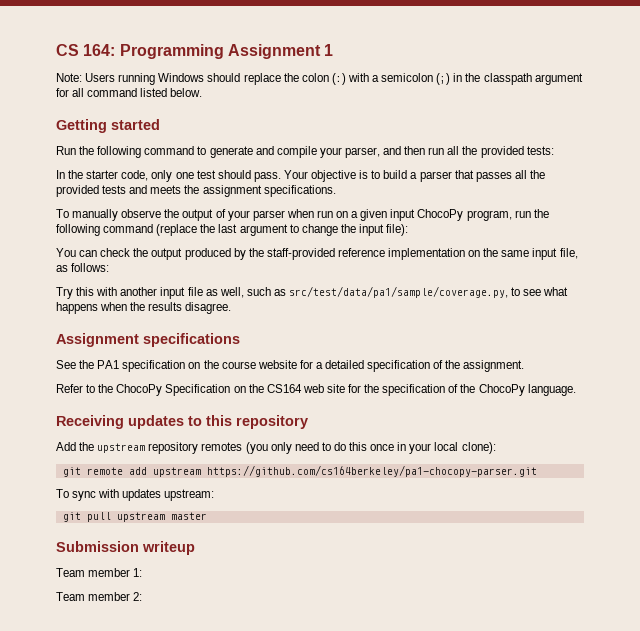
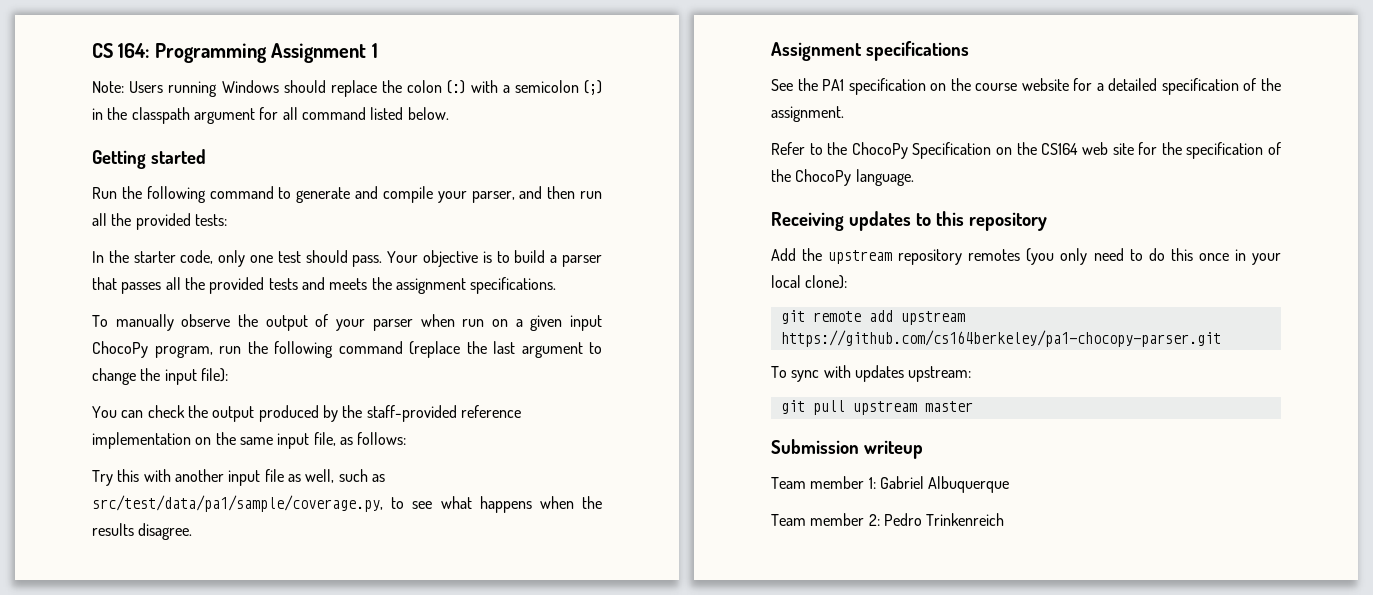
(143, 572) none -> [879,476,1010,493] Gabriel Albuquerque
(143, 596) none -> [883,513,1005,526] Pedro Trinkenreich

